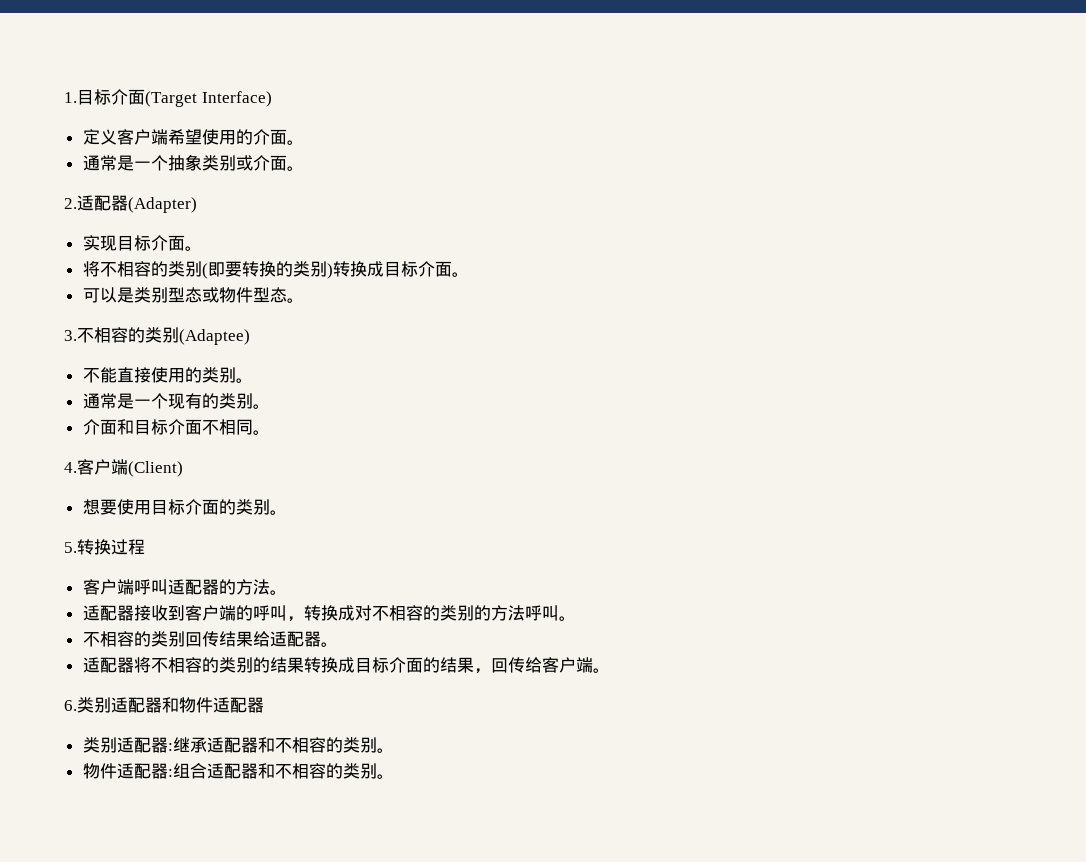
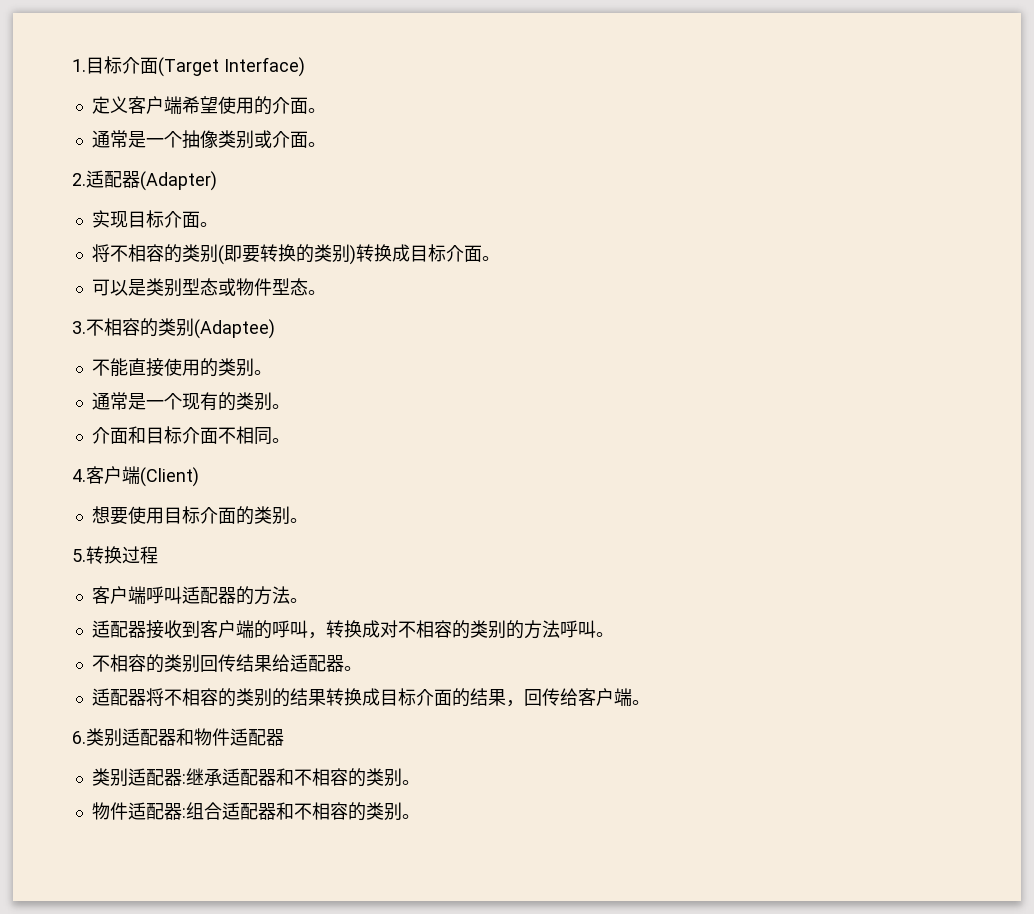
[184,154,202,171] 象 -> [199,130,218,148] 像

